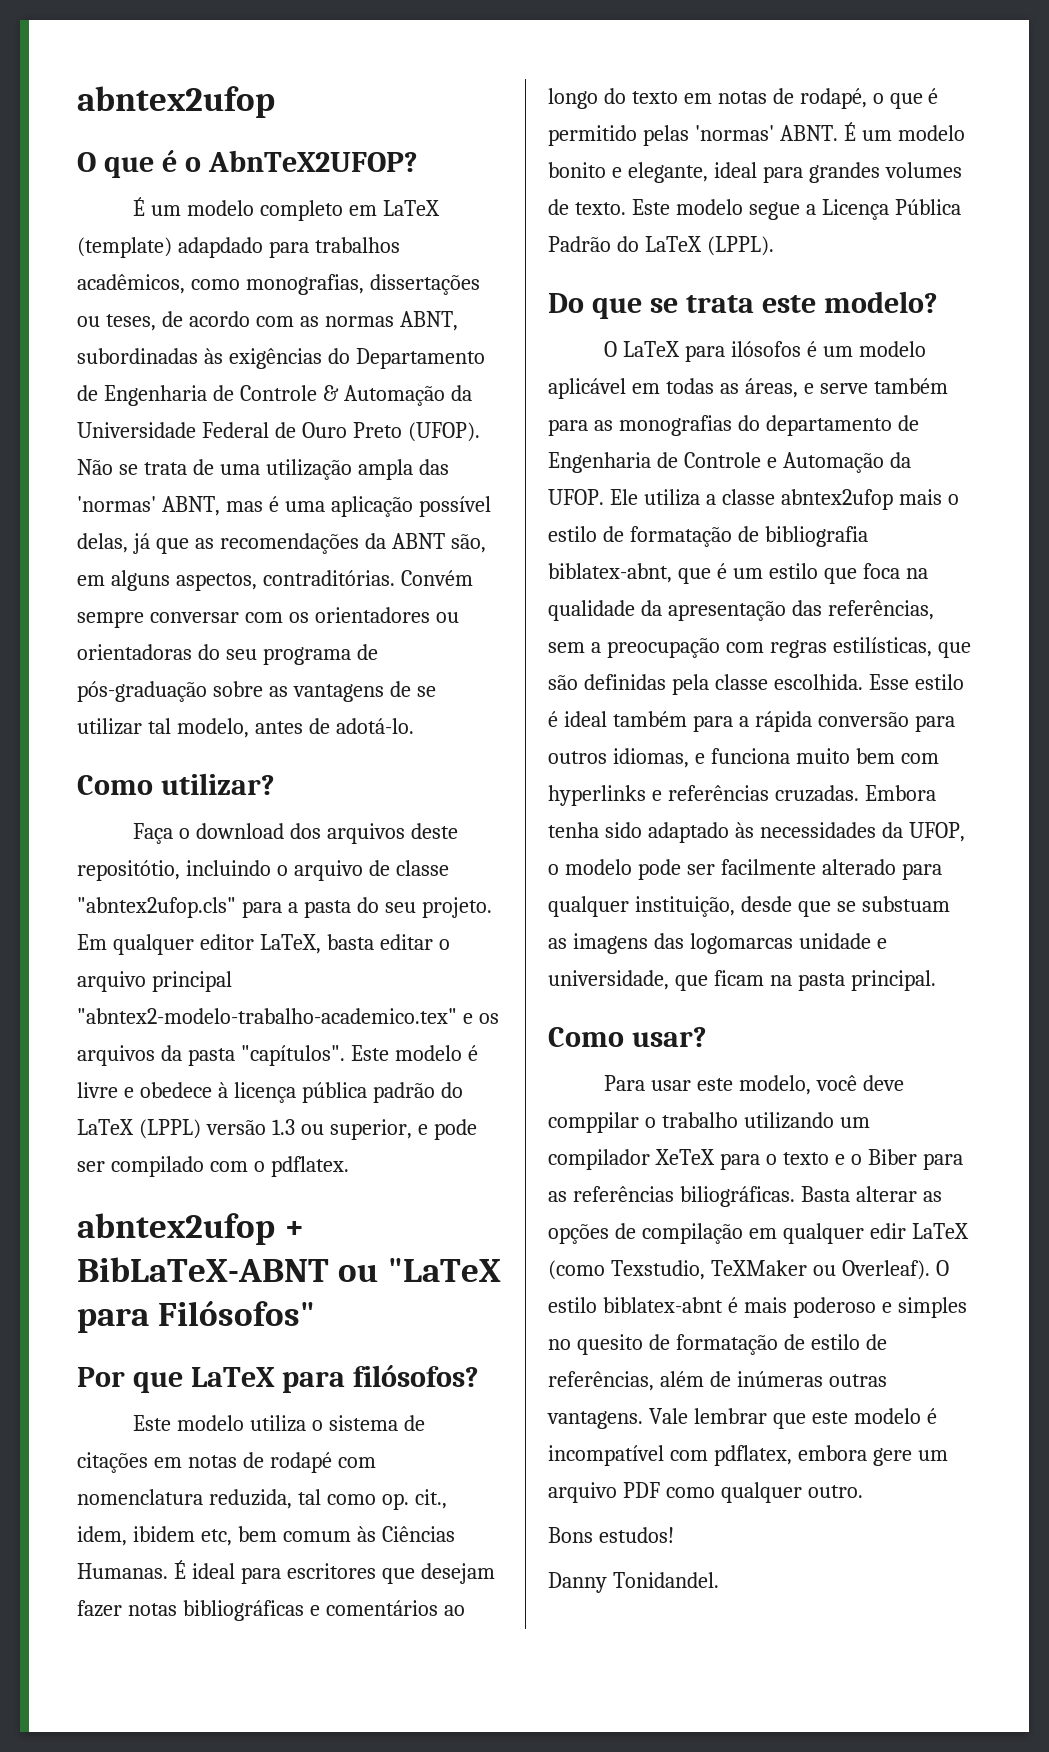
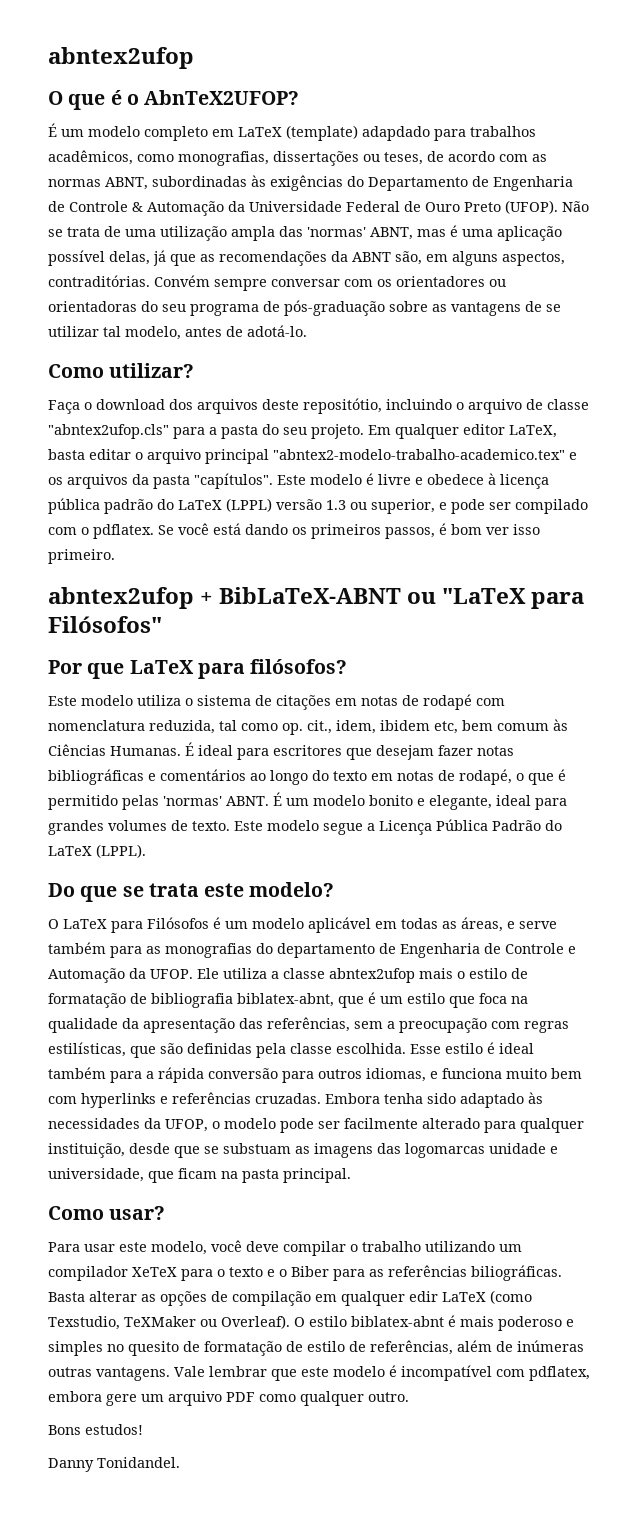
(349, 1166) none -> [158,523,540,539] [48,549,115,564] Se você está dando os primeiros passos, é bom ver isso primeiro.
[731,341,802,357] ilósofos -> [147,917,209,929] Filósofos
[548,1112,639,1133] comppilar -> [283,1241,346,1256] compilar

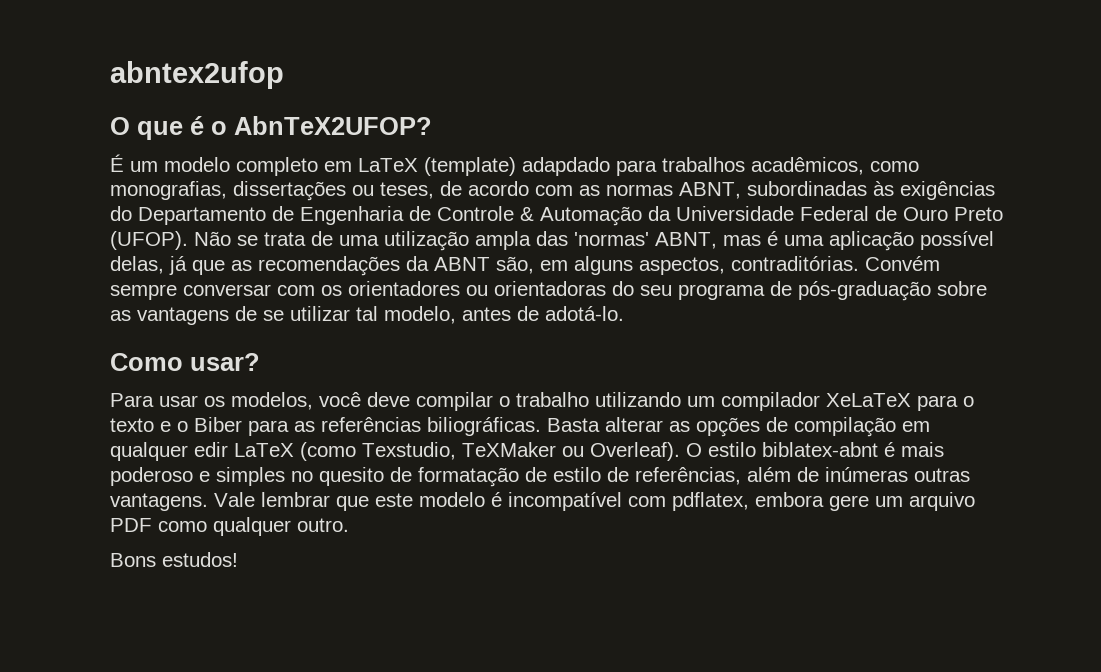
[48,363,195,378] [48,398,589,414] [48,424,557,439] [48,449,577,464] [48,473,549,489] [48,498,588,514] [48,523,540,539] [48,549,115,564] [48,587,585,609] [48,616,162,633] [48,659,348,679] [48,694,505,710] [48,719,568,735] [48,742,514,760] [48,769,566,785] [48,792,567,810] [48,819,562,835] [48,844,146,858] [48,882,335,902] [48,917,557,933] [48,942,576,958] [48,968,528,983] [48,992,528,1008] [48,1017,569,1033] [48,1042,534,1058] [48,1067,582,1083] [48,1092,543,1108] [48,1118,584,1133] [48,1143,558,1158] [48,1168,351,1183] // Como utilizar? // Faça o download dos arquivos deste repositótio, incluindo o arquivo de classe "abntex2ufop.cls" para a pasta do seu projeto. Em qualquer editor LaTeX, basta editar o arquivo principal "abntex2-modelo-trabalho-academico.tex" e os arquivos da pasta "capítulos". Este modelo é livre e obedece à licença pública padrão do LaTeX (LPPL) versão 1.3 ou superior, e pode ser compilado com o pdflatex. Se você está dando os primeiros passos, é bom ver isso primeiro. // abntex2ufop + BibLaTeX-ABNT ou "LaTeX para Filósofos" // Por que LaTeX para filósofos? // Este modelo utiliza o sistema de citações em notas de rodapé com nomenclatura reduzida, tal como op. cit., idem, ibidem etc, bem comum às Ciências Humanas. É ideal para escritores que desejam fazer notas bibliográficas e comentários ao longo do texto em notas de rodapé, o que é permitido pelas 'normas' ABNT. É um modelo bonito e elegante, ideal para grandes volumes de texto. Este modelo segue a Licença Pública Padrão do LaTeX (LPPL). // Do que se trata este modelo? // O LaTeX para Filósofos é um modelo aplicável em todas as áreas, e serve também para as monografias do departamento de Engenharia de Controle e Automação da UFOP. Ele utiliza a classe abntex2ufop mais o estilo de formatação de bibliografia biblatex-abnt, que é um estilo que foca na qualidade da apresentação das referências, sem a preocupação com regras estilísticas, que são definidas pela classe escolhida. Esse estilo é ideal também para a rápida conversão para outros idiomas, e funciona muito bem com hyperlinks e referências cruzadas. Embora tenha sido adaptado às necessidades da UFOP, o modelo pode ser facilmente alterado para qualquer instituição, desde que se substuam as imagens das logomarcas unidade e universidade, que ficam na pasta principal. -> (624, 313) none
[119,1241,207,1255] este modelo, -> [204,392,313,410] os modelos,
[132,1267,177,1277] XeTeX -> [826,393,911,407] XeLaTeX
[48,1457,180,1472] // Danny Tonidandel. -> (238, 559) none

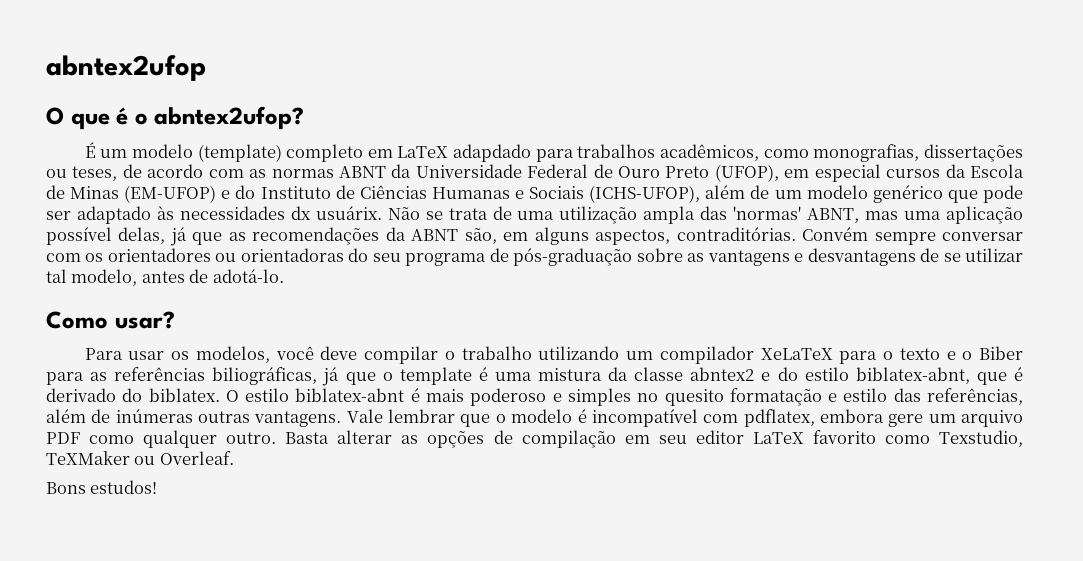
[234,116,432,135] AbnTeX2UFOP? -> [154,106,305,130] abntex2ufop?
(230, 164) none -> [197,144,282,162] (template)
[424,157,516,176] (template) -> (449, 152) none
[679,181,995,200] [110,206,642,226] ABNT, subordinadas às exigências do Departamento de Engenharia de Controle & Automação -> [338,166,386,178] ABNT
[110,231,188,250] (UFOP). -> [714,164,1025,182] [46,185,1023,203] [46,206,382,224] (UFOP), em especial cursos da Escola de Minas (EM-UFOP) e do Instituto de Ciências Humanas e Sociais (ICHS-UFOP), além de um modelo genérico que pode ser adaptado às necessidades dx usuárix.
[767,231,778,246] é -> (899, 215) none
(229, 316) none -> [794,248,916,266] e desvantagens
[427,417,930,437] [110,442,680,461] biliográficas. Basta alterar as opções de compilação em qualquer edir LaTeX (como Texstudio, TeXMaker ou Overleaf). -> [212,367,1023,386] [46,388,220,402] biliográficas, já que o template é uma mistura da classe abntex2 e do estilo biblatex-abnt, que é derivado do biblatex.
[390,467,629,487] de formatação de estilo de -> [729,388,921,406] formatação e estilo das
[375,493,413,507] este -> [495,414,506,423] o
(349, 525) none -> [285,430,1023,448] [46,451,234,465] Basta alterar as opções de compilação em seu editor LaTeX favorito como Texstudio, TeXMaker ou Overleaf.

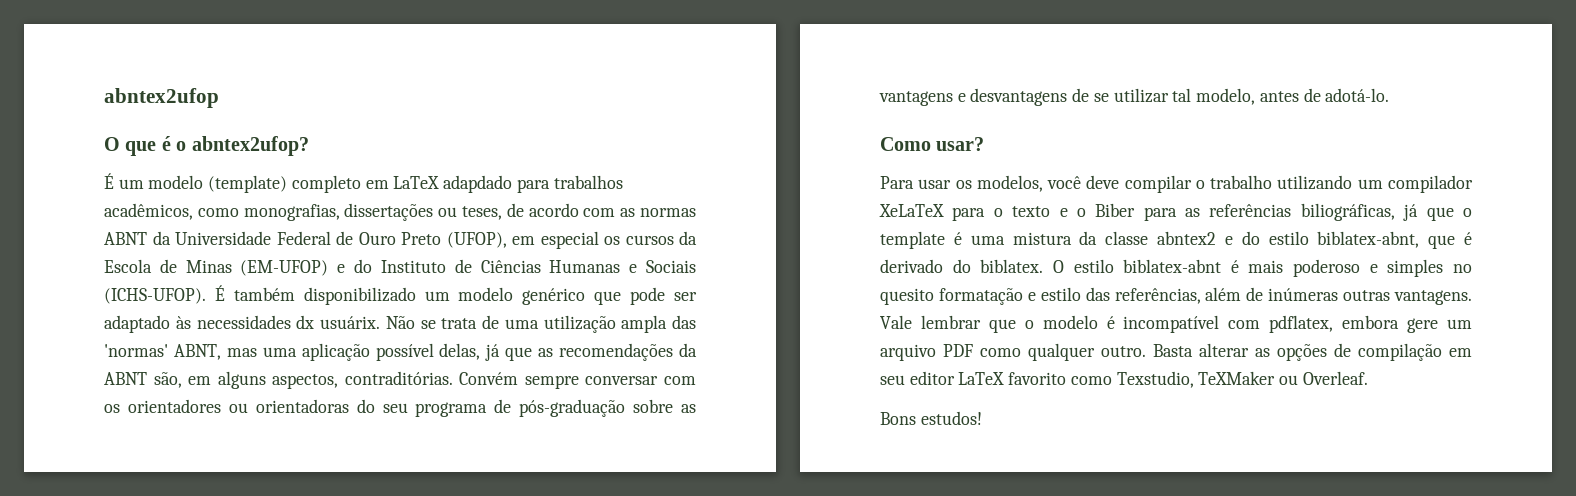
(881, 173) none -> [604,236,620,245] os
[589,185,770,203] (ICHS-UFOP), além de -> [104,285,416,305] (ICHS-UFOP). É também disponibilizado

